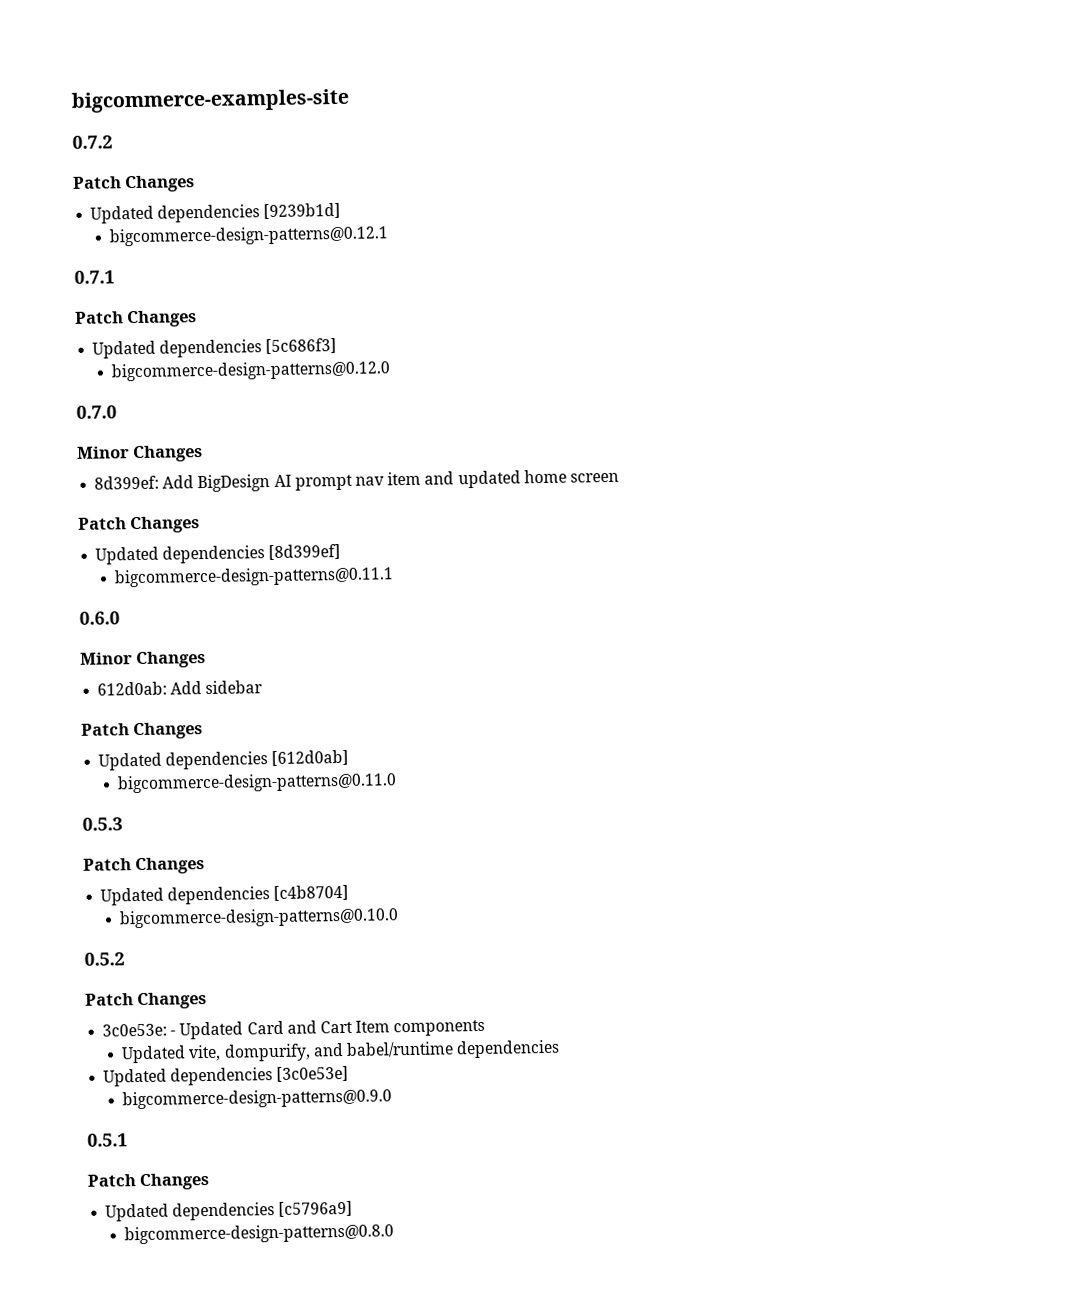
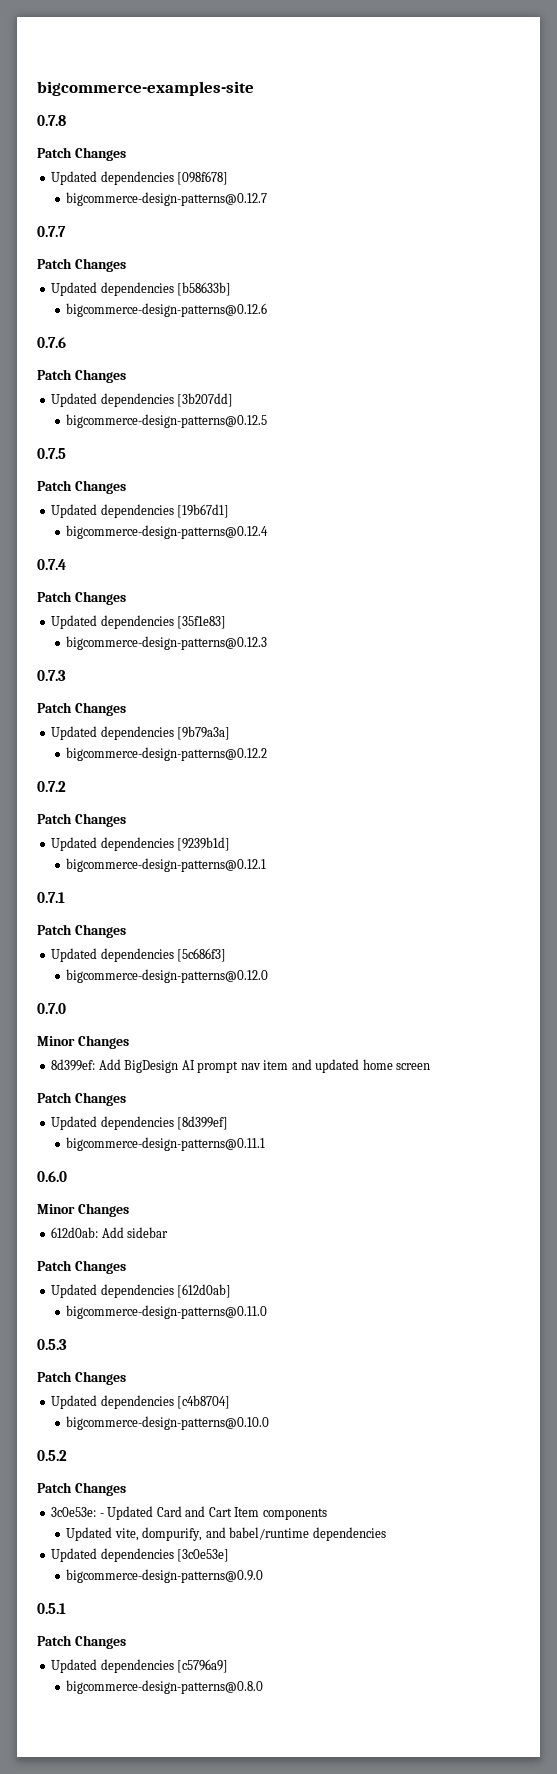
(350, 100) none -> [37,115,66,126] [37,147,126,161] [51,171,229,185] [66,192,268,206] [37,226,66,237] [37,258,126,272] [51,282,232,296] [66,303,268,317] [37,337,66,348] [37,369,126,383] [51,393,234,407] [66,414,268,428] [37,448,66,459] [37,480,126,494] [51,504,230,518] [66,525,269,539] [37,559,66,570] [37,591,126,605] [51,615,227,629] [66,636,268,650] [37,670,66,681] [37,702,126,716] [51,726,231,740] [66,747,268,761] // 0.7.8 // Patch Changes // Updated dependencies [098f678] // bigcommerce-design-patterns@0.12.7 // 0.7.7 // Patch Changes // Updated dependencies [b58633b] // bigcommerce-design-patterns@0.12.6 // 0.7.6 // Patch Changes // Updated dependencies [3b207dd] // bigcommerce-design-patterns@0.12.5 // 0.7.5 // Patch Changes // Updated dependencies [19b67d1] // bigcommerce-design-patterns@0.12.4 // 0.7.4 // Patch Changes // Updated dependencies [35f1e83] // bigcommerce-design-patterns@0.12.3 // 0.7.3 // Patch Changes // Updated dependencies [9b79a3a] // bigcommerce-design-patterns@0.12.2

